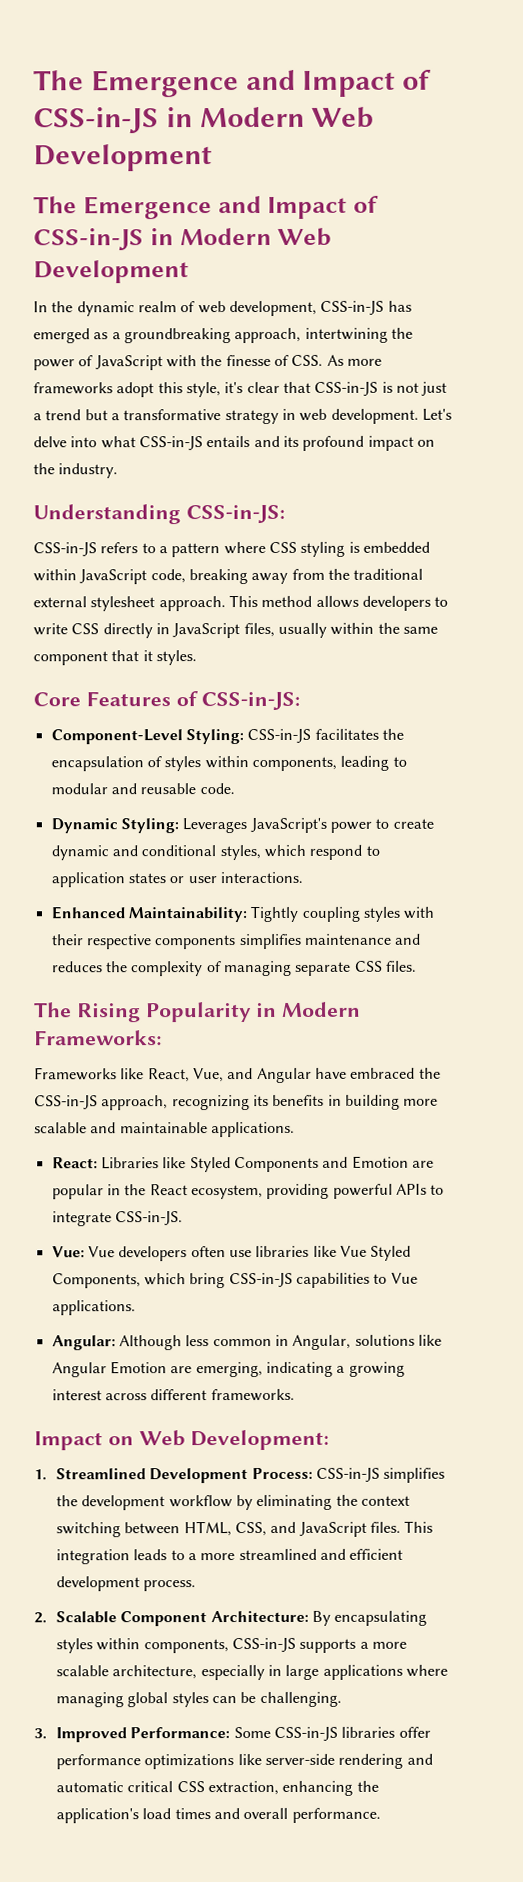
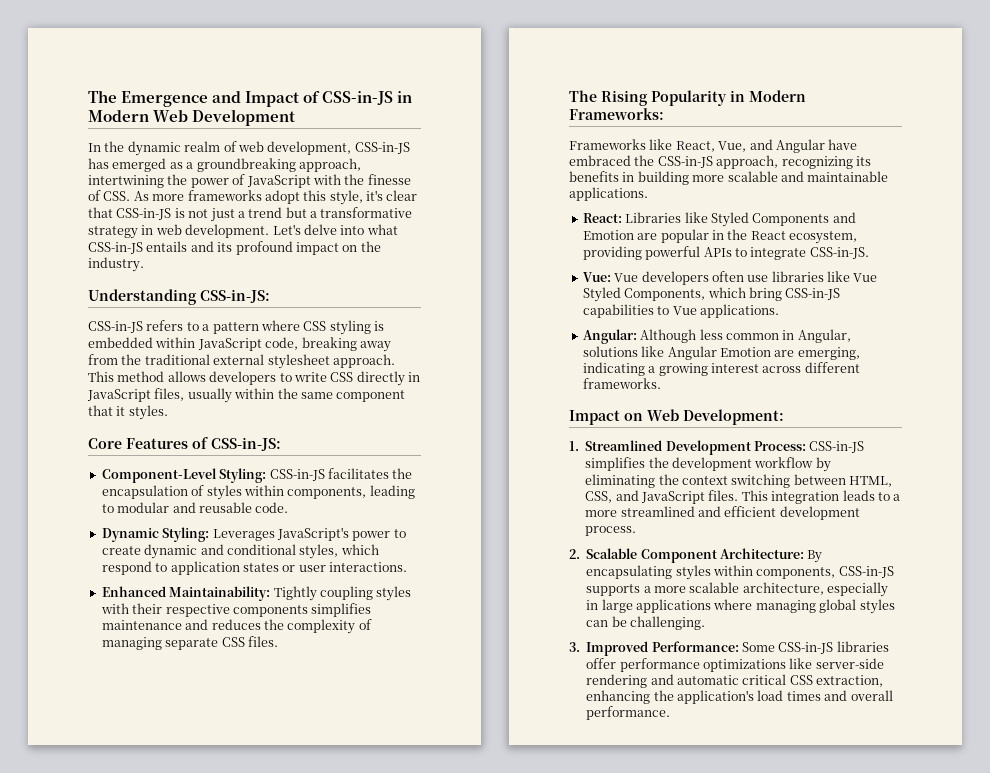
[33,195,379,220] [33,227,333,251] [33,260,189,284] // The Emergence and Impact of CSS-in-JS in Modern Web Development -> (296, 117) none

